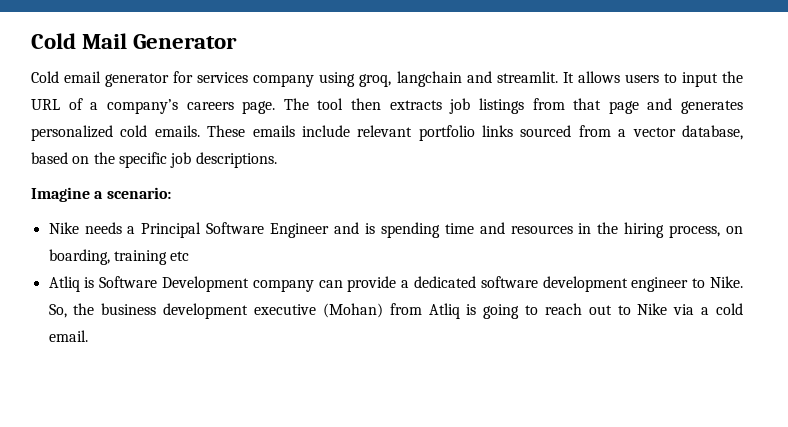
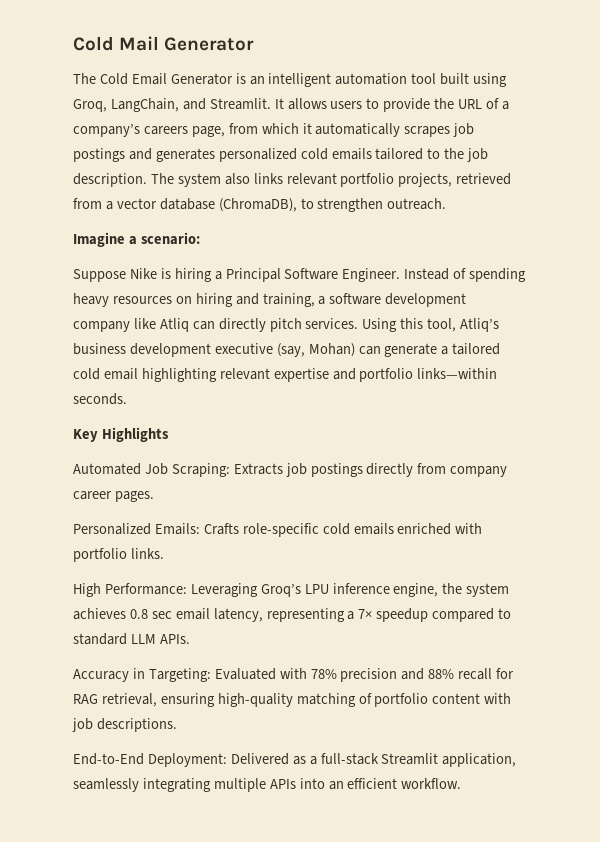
[31,71,558,87] Cold email generator for services company using groq, langchain and streamlit. -> [73,73,508,87] [73,98,271,112] The Cold Email Generator is an intelligent automation tool built using Groq, LangChain, and Streamlit.
[681,72,718,87] input -> [383,98,431,112] provide
[242,98,743,114] [31,125,743,141] [31,152,277,168] [31,187,171,202] [48,222,743,238] [48,249,190,265] [48,276,743,292] [48,303,744,319] [48,330,88,342] page. The tool then extracts job listings from that page and generates personalized cold emails. These emails include relevant portfolio links sourced from a vector database, based on the specific job descriptions. // Imagine a scenario: // Nike needs a Principal Software Engineer and is spending time and resources in the hiring process, on boarding, training etc // Atliq is Software Development company can provide a dedicated software development engineer to Nike. So, the business development executive (Mohan) from Atliq is going to reach out to Nike via a cold email. -> [191,123,475,137] [73,148,489,162] [73,173,512,187] [73,198,447,212] [73,232,200,247] [73,268,527,282] [73,293,467,307] [73,318,500,332] [73,343,501,357] [73,368,498,382] [73,393,127,405] [73,427,169,442] [73,463,508,477] [73,491,154,502] [73,523,483,537] [73,548,164,562] [73,583,510,597] [73,608,512,622] [73,633,190,645] [73,668,515,682] [73,693,512,707] [72,718,177,732] [73,753,517,767] [73,778,462,792] page, from which it automatically scrapes job postings and generates personalized cold emails tailored to the job description. The system also links relevant portfolio projects, retrieved from a vector database (ChromaDB), to strengthen outreach. // Imagine a scenario: // Suppose Nike is hiring a Principal Software Engineer. Instead of spending heavy resources on hiring and training, a software development company like Atliq can directly pitch services. Using this tool, Atliq’s business development executive (say, Mohan) can generate a tailored cold email highlighting relevant expertise and portfolio links—within seconds. // Key Highlights // Automated Job Scraping: Extracts job postings directly from company career pages. // Personalized Emails: Crafts role-specific cold emails enriched with portfolio links. // High Performance: Leveraging Groq’s LPU inference engine, the system achieves 0.8 sec email latency, representing a 7× speedup compared to standard LLM APIs. // Accuracy in Targeting: Evaluated with 78% precision and 88% recall for RAG retrieval, ensuring high-quality matching of portfolio content with job descriptions. // End-to-End Deployment: Delivered as a full-stack Streamlit application, seamlessly integrating multiple APIs into an efficient workflow.

